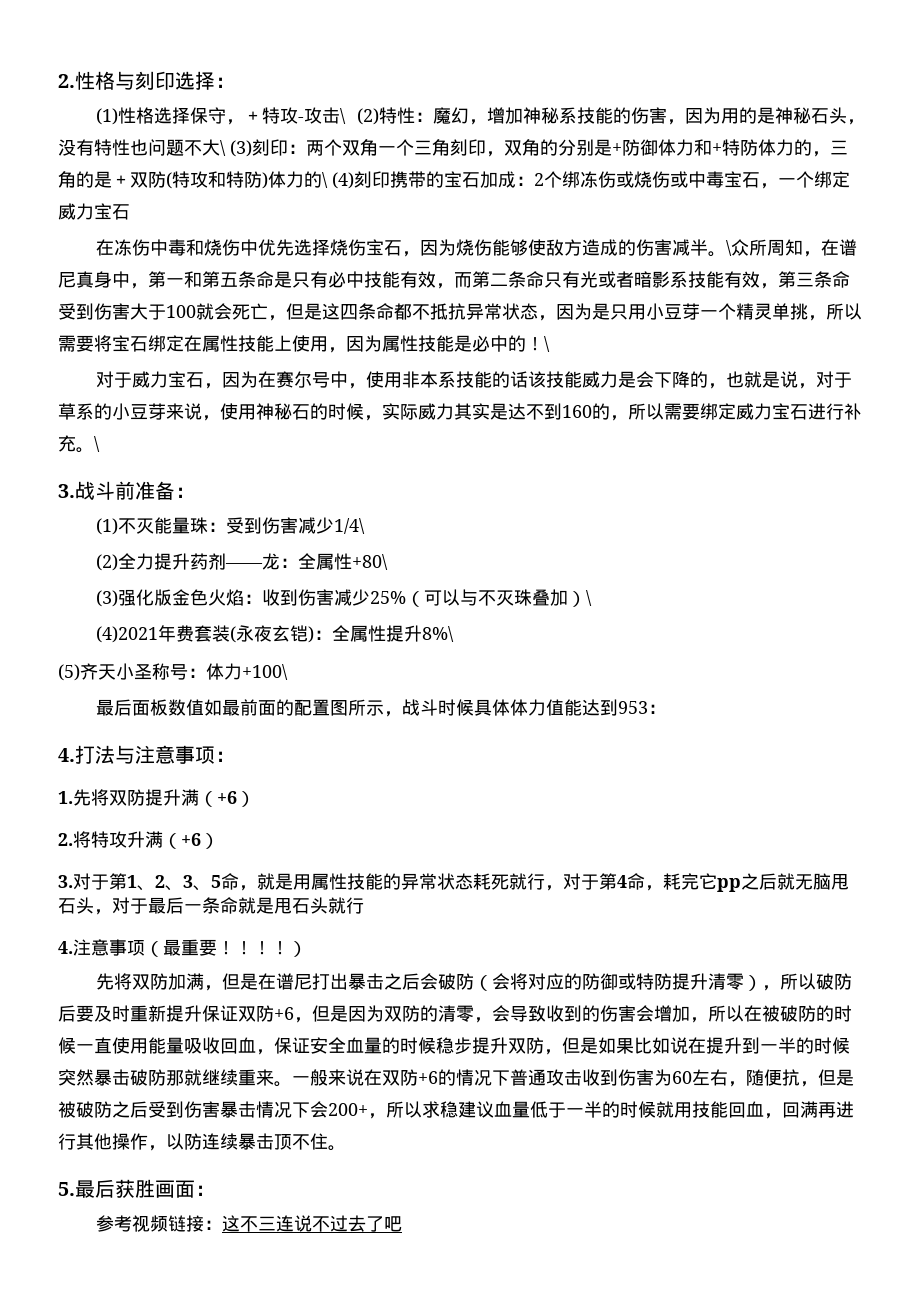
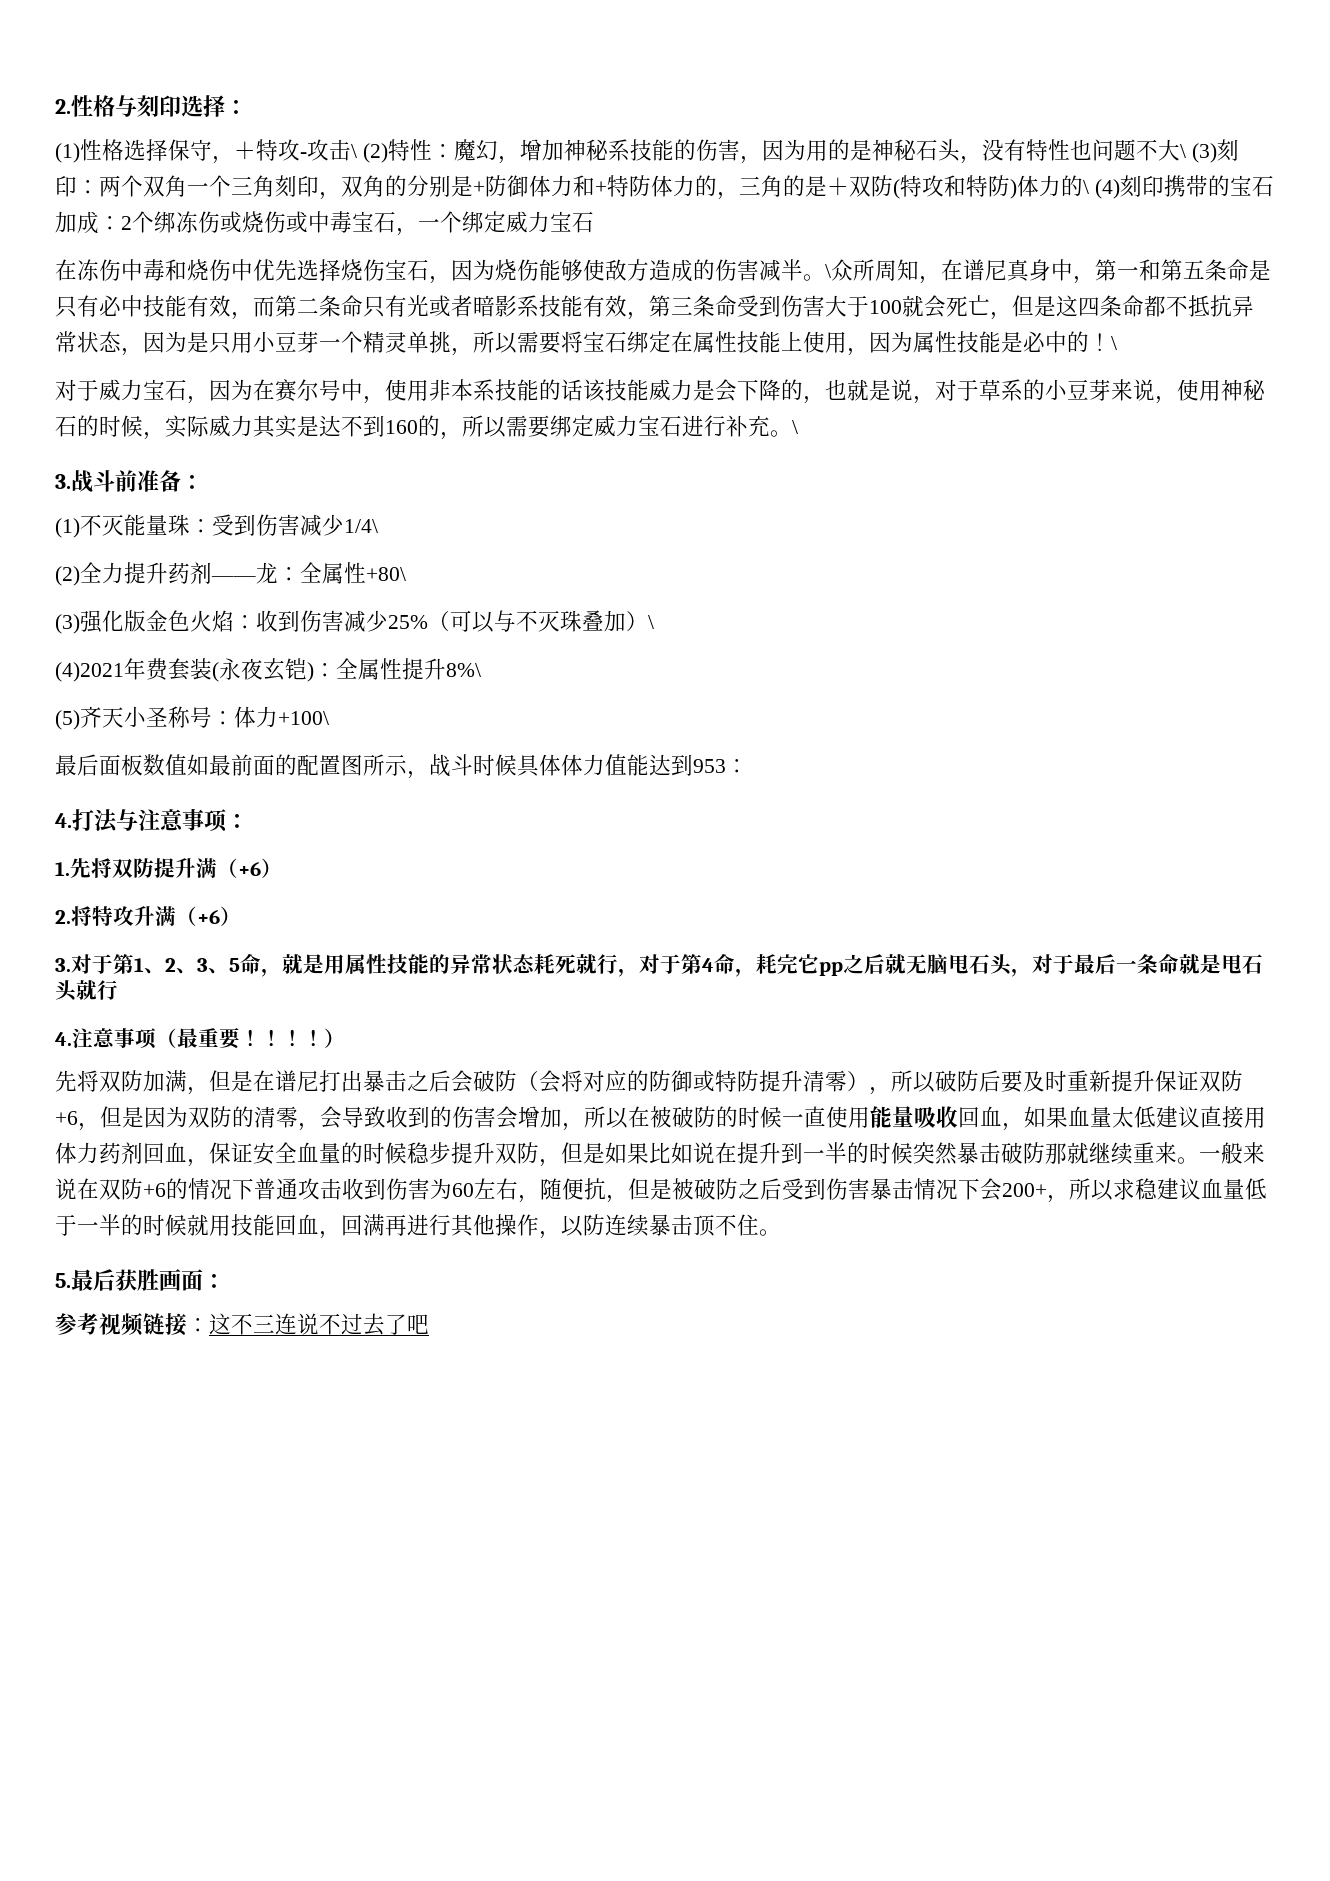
(274, 1052) none -> [1024,1106,1266,1128] [55,1142,209,1167] 如果血量太低建议直接用体力药剂回血，

